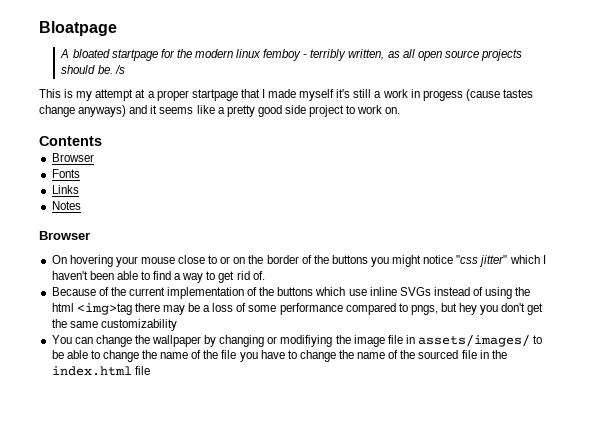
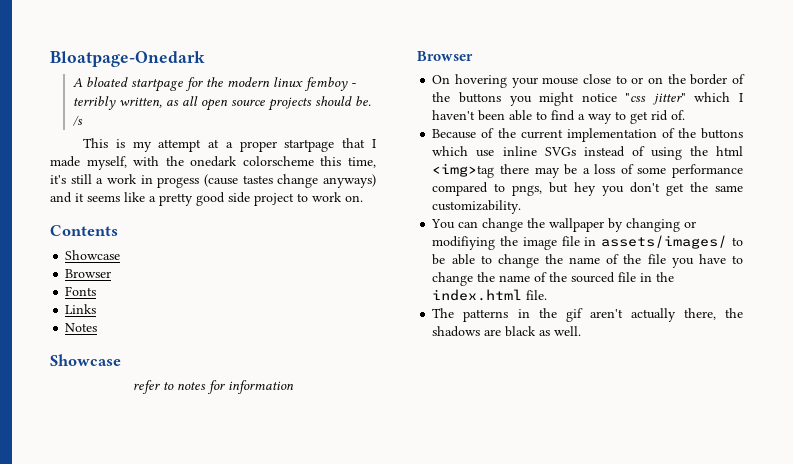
[39,21,117,36] Bloatpage -> [50,51,205,67] Bloatpage-Onedark
[299,89,335,101] myself -> [86,156,376,170] myself, with the onedark colorscheme this time,
(102, 141) none -> [65,250,121,260] // Showcase
(81, 205) none -> [50,354,121,366] [133,380,294,394] // Showcase // refer to notes for information
[100,319,177,331] customizability -> [432,200,522,214] customizability.
[134,366,150,375] file -> [526,290,548,300] [432,308,743,322] [432,326,582,337] file. // The patterns in the gif aren't actually there, the shadows are black as well.

